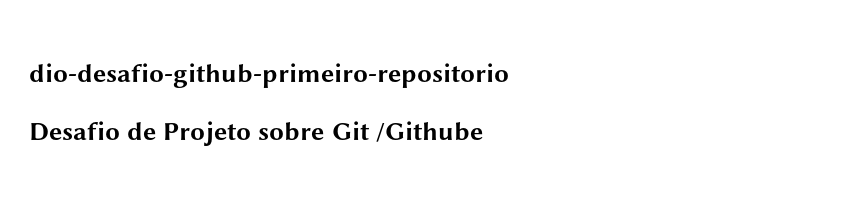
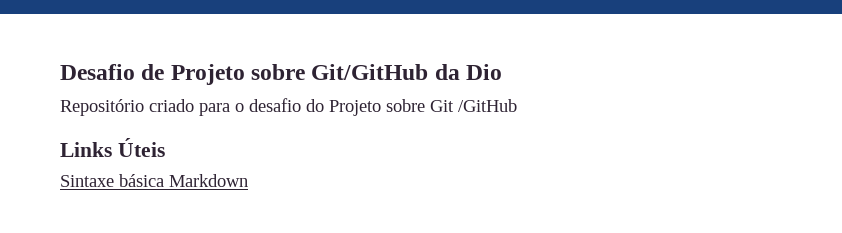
[29,63,509,88] dio-desafio-github-primeiro-repositorio // -> (60, 72) none
[331,121,483,142] Git /Githube -> [311,64,503,80] [60,98,517,116] [60,138,165,157] [60,174,248,187] Git/GitHub da Dio // Repositório criado para o desafio do Projeto sobre Git /GitHub // Links Úteis // Sintaxe básica Markdown

